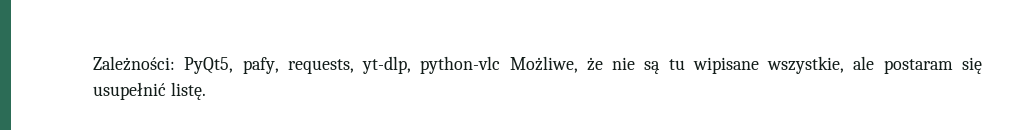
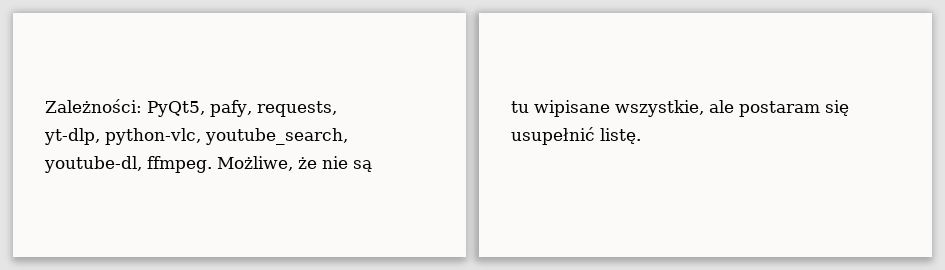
[420,56,501,74] python-vlc -> [105,128,348,145] [44,156,212,173] python-vlc, youtube_search, youtube-dl, ffmpeg.

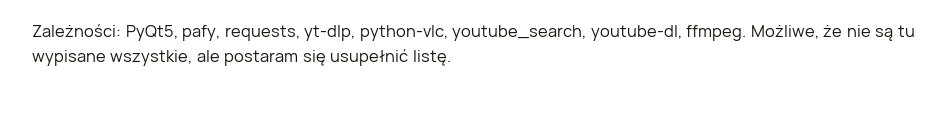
[534,100,610,117] wipisane -> [32,50,106,66] wypisane

